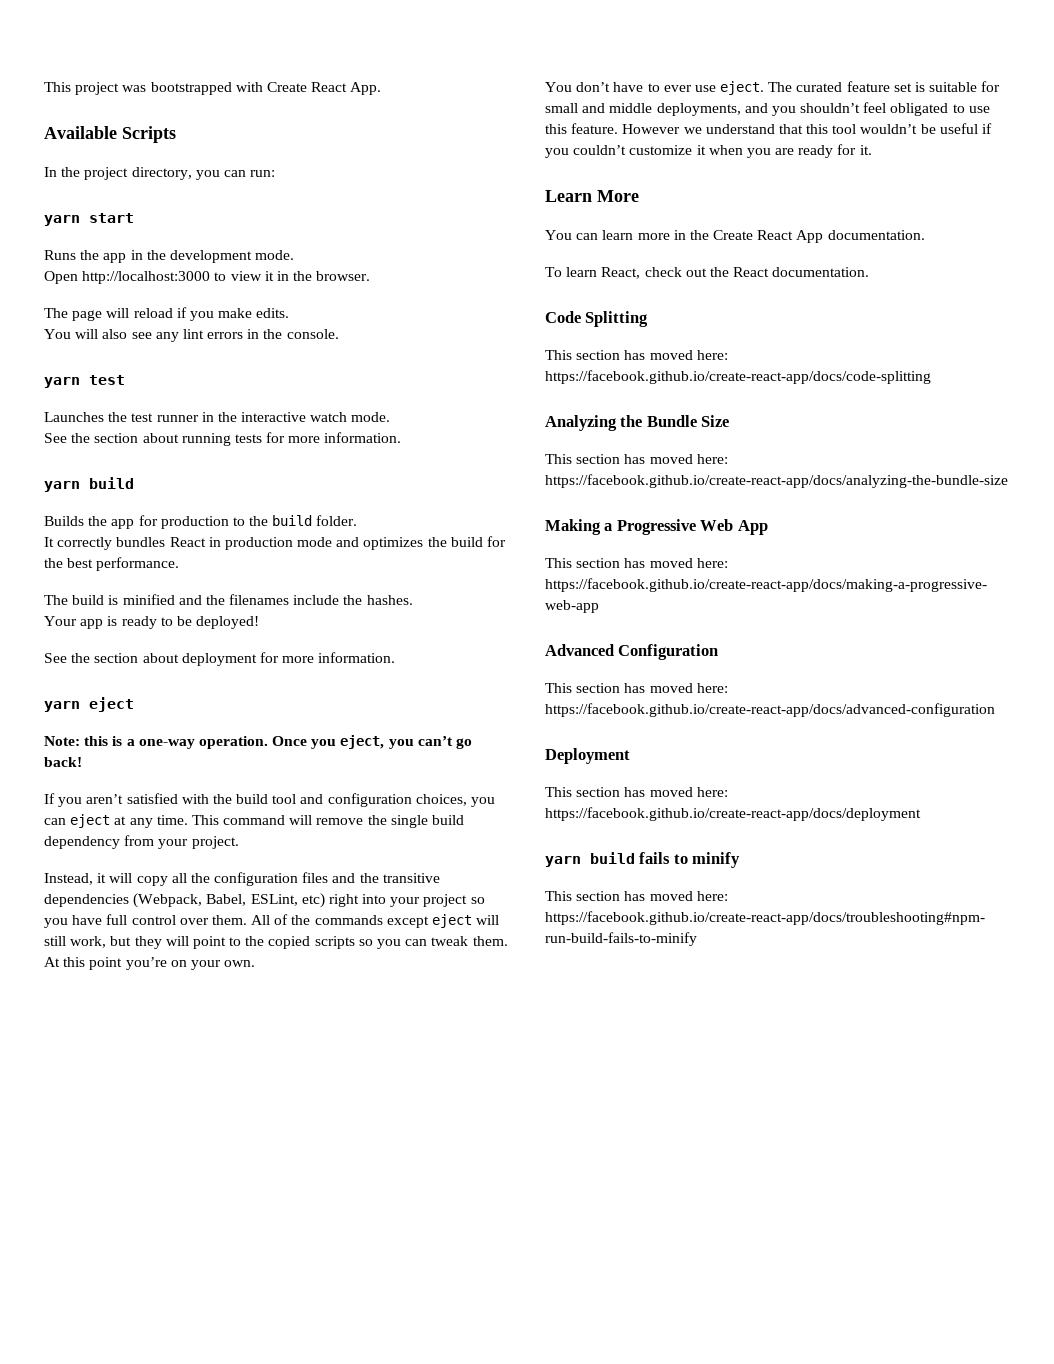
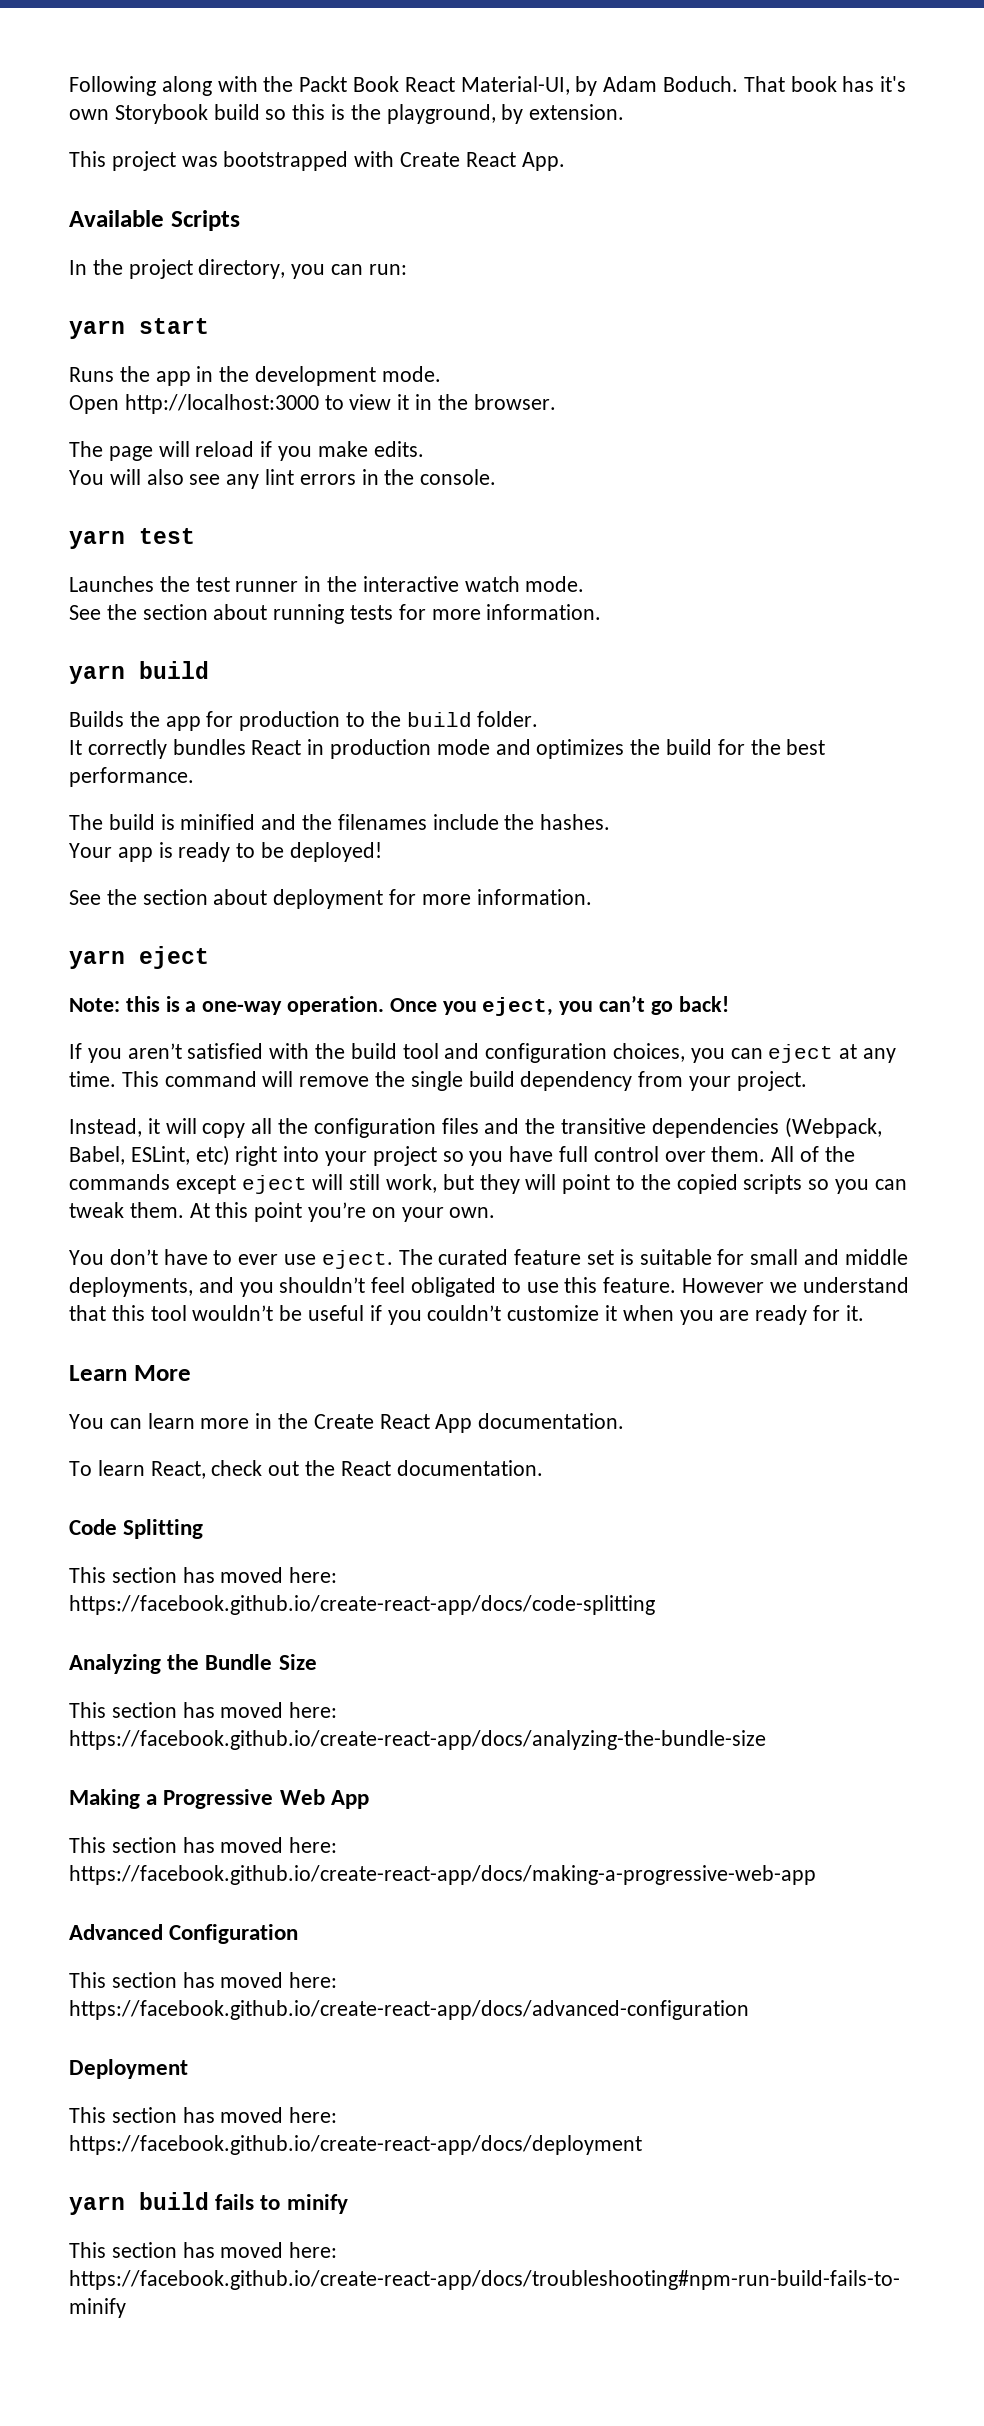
(44, 87) none -> [69,76,907,96] [69,104,625,124] Following along with the Packt Book React Material-UI, by Adam Boduch. That book has it's own Storybook build so this is the playground, by extension. //

